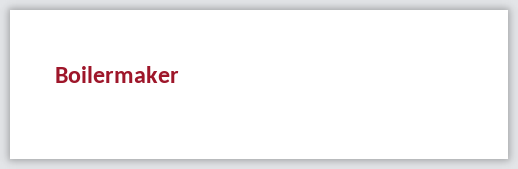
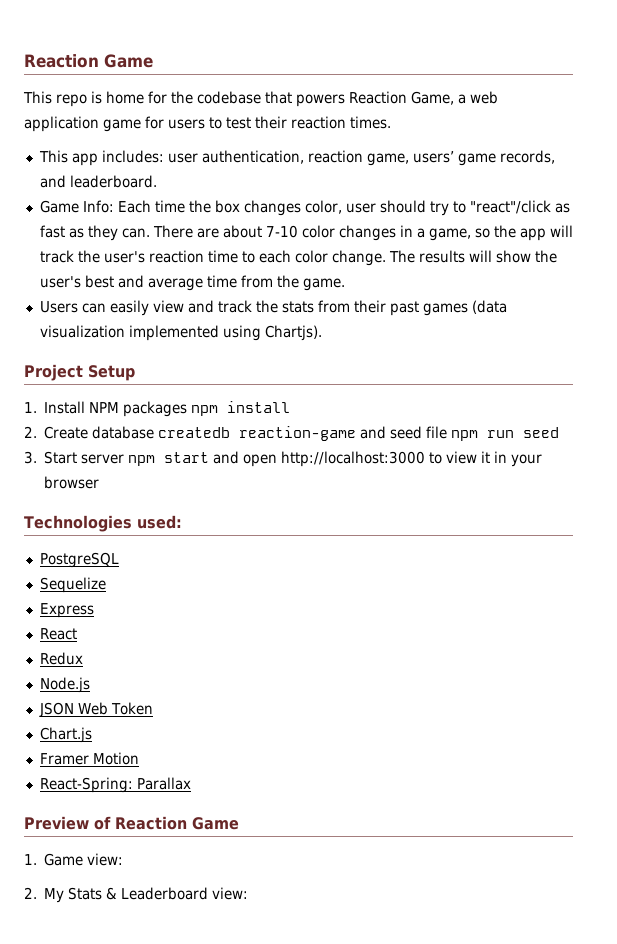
[55,66,179,83] Boilermaker -> [24,54,153,68] [23,91,498,107] [24,116,391,132] [38,150,555,166] [39,175,157,188] [39,200,570,216] [39,225,573,241] [39,250,557,266] [39,275,345,291] [39,300,507,316] [39,325,322,341] [24,364,135,381] [24,401,291,417] [24,426,560,441] [24,451,543,467] [44,476,100,489] [24,515,182,532] [39,552,119,568] [39,577,106,593] [39,603,94,618] [39,628,77,640] [39,652,83,665] [39,677,90,693] [38,702,153,717] [39,727,92,743] [39,752,139,765] [39,777,191,793] [24,816,239,830] [24,853,124,866] [24,887,249,903] Reaction Game // This repo is home for the codebase that powers Reaction Game, a web application game for users to test their reaction times. // This app includes: user authentication, reaction game, users’ game records, and leaderboard. // Game Info: Each time the box changes color, user should try to "react"/click as fast as they can. There are about 7-10 color changes in a game, so the app will track the user's reaction time to each color change. The results will show the user's best and average time from the game. // Users can easily view and track the stats from their past games (data visualization implemented using Chartjs). // Project Setup // 1. Install NPM packages npm install // 2. Create database createdb reaction-game and seed file npm run seed // 3. Start server npm start and open http://localhost:3000 to view it in your browser // Technologies used: // PostgreSQL // Sequelize // Express // React // Redux // Node.js // JSON Web Token // Chart.js // Framer Motion // React-Spring: Parallax // Preview of Reaction Game // 1. Game view: // 2. My Stats & Leaderboard view:

